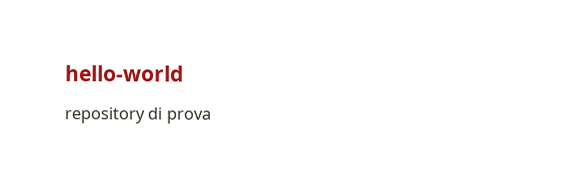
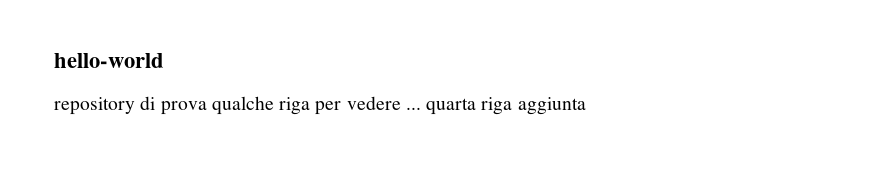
(211, 117) none -> [211,96,586,115] qualche riga per vedere ... quarta riga aggiunta

